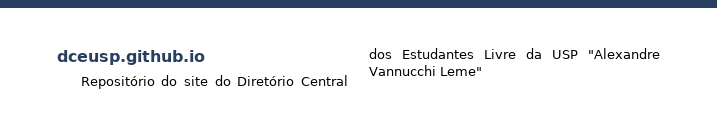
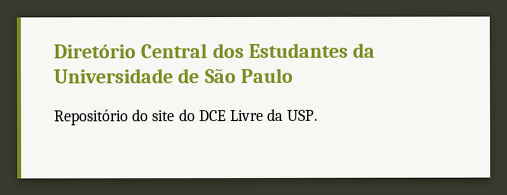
[57,50,205,65] [80,75,348,89] [369,48,660,59] [369,65,482,76] dceusp.github.io // Repositório do site do Diretório Central dos Estudantes Livre da USP "Alexandre Vannucchi Leme" -> [53,42,376,59] [53,67,293,84] [54,108,319,126] Diretório Central dos Estudantes da Universidade de São Paulo // Repositório do site do DCE Livre da USP.

